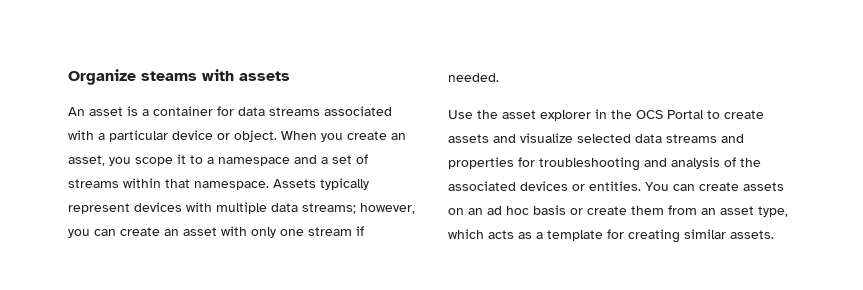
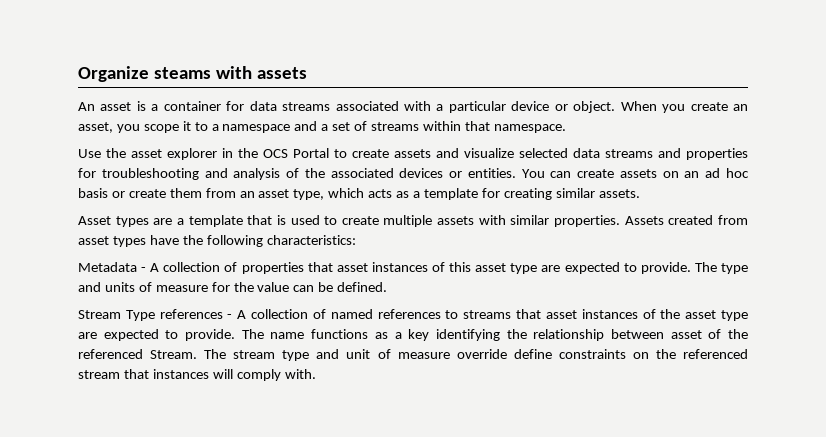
[273,178,369,190] [68,202,415,214] [68,226,364,238] [448,73,499,82] Assets typically represent devices with multiple data streams; however, you can create an asset with only one stream if needed. -> (566, 128) none
(774, 234) none -> [78,215,748,227] [78,235,356,247] [78,262,748,274] [78,282,388,292] [78,309,749,321] [78,329,748,341] [78,349,748,361] [78,369,316,381] // Asset types are a template that is used to create multiple assets with similar properties. Assets created from asset types have the following characteristics: // Metadata - A collection of properties that asset instances of this asset type are expected to provide. The type and units of measure for the value can be defined. // Stream Type references - A collection of named references to streams that asset instances of the asset type are expected to provide. The name functions as a key identifying the relationship between asset of the referenced Stream. The stream type and unit of measure override define constraints on the referenced stream that instances will comply with.

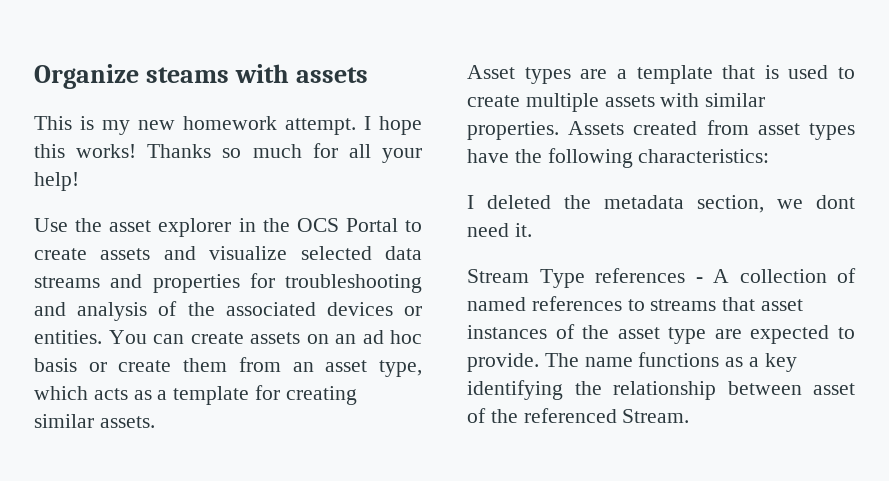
[78,101,749,113] [78,121,566,133] An asset is a container for data streams associated with a particular device or object. When you create an asset, you scope it to a namespace and a set of streams within that namespace. -> [34,116,422,135] [34,143,423,163] [34,172,79,191] This is my new homework attempt. I hope this works! Thanks so much for all your help!
[78,262,748,274] [78,282,388,292] Metadata - A collection of properties that asset instances of this asset type are expected to provide. The type and units of measure for the value can be defined. -> [467,195,855,213] [467,223,532,237] I deleted the metadata section, we dont need it.
[204,349,748,361] [78,369,316,381] The stream type and unit of measure override define constraints on the referenced stream that instances will comply with. -> (690, 416) none

